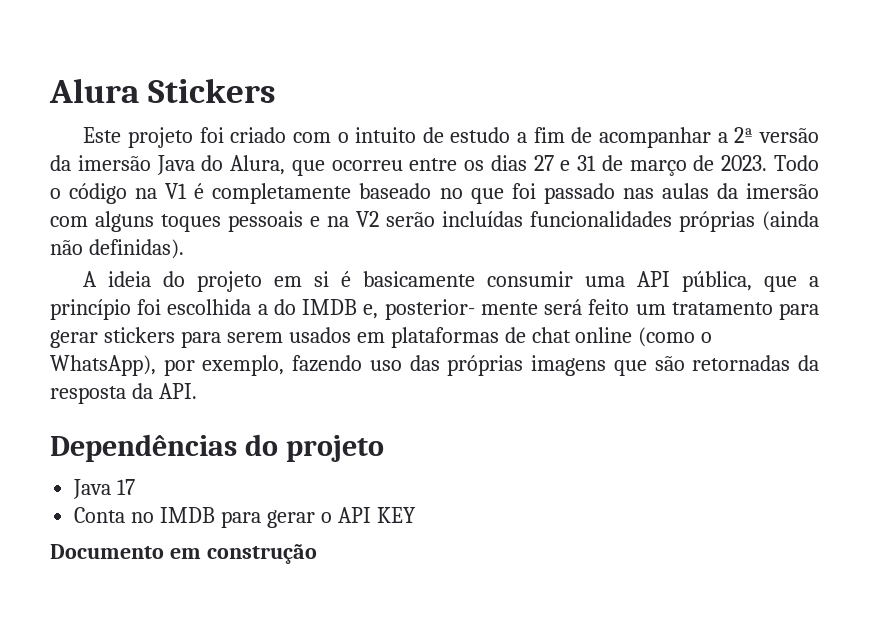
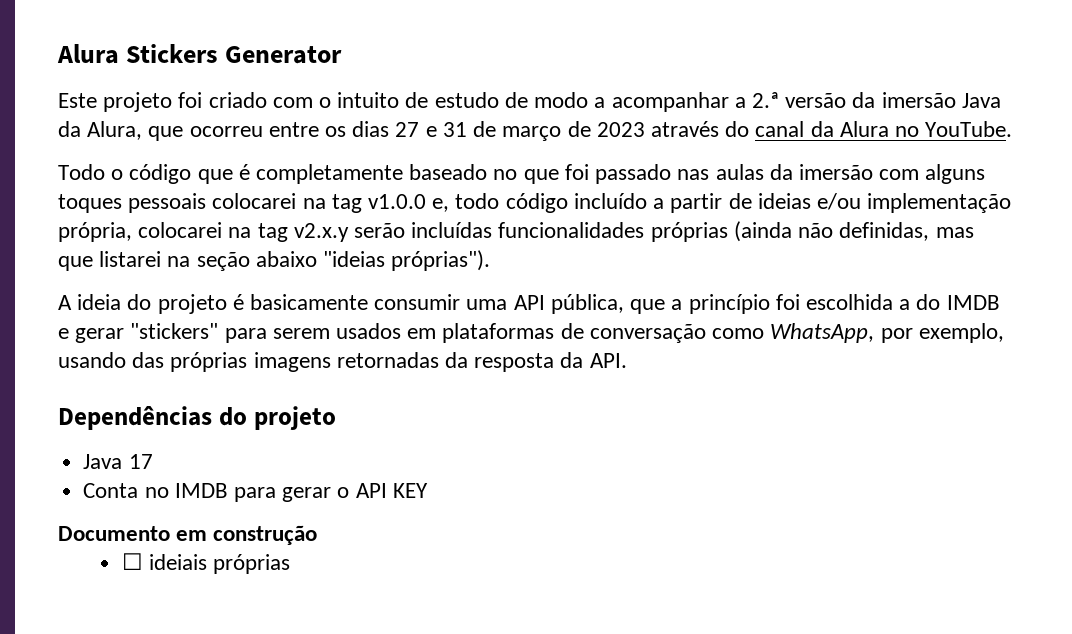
(277, 90) none -> [225,46,343,64] Generator
[517,127,593,143] a fim de -> [504,92,606,108] de modo a
[734,127,754,143] 2ª -> [751,92,779,108] 2.ª
[201,155,224,171] do -> [58,121,81,137] da
[721,155,768,171] 2023. -> [596,121,1013,137] 2023 através do canal da Alura no YouTube. //
[135,183,188,199] na V1 -> [197,169,233,184] que
[310,211,379,227] e na V2 -> [212,193,1012,213] [58,222,349,242] colocarei na tag v1.0.0 e, todo código incluído a partir de ideias e/ou implementação própria, colocarei na tag v2.x.y
[88,239,184,259] definidas). -> [839,222,974,241] [58,250,491,271] definidas, mas que listarei na seção abaixo "ideias próprias").
[274,271,330,287] em si -> (227, 304) none
[363,299,820,320] [50,327,175,348] e, posterior- mente será feito um tratamento para gerar stickers -> [58,323,219,343] e gerar "stickers"
[531,327,713,347] [50,355,402,376] chat online (como o WhatsApp), por exemplo, fazendo uso -> [589,323,1004,343] [58,352,126,368] conversação como WhatsApp, por exemplo, usando
[613,356,685,376] que são -> (331, 362) none
(317, 554) none -> [121,553,291,574] // ☐ ideiais próprias

